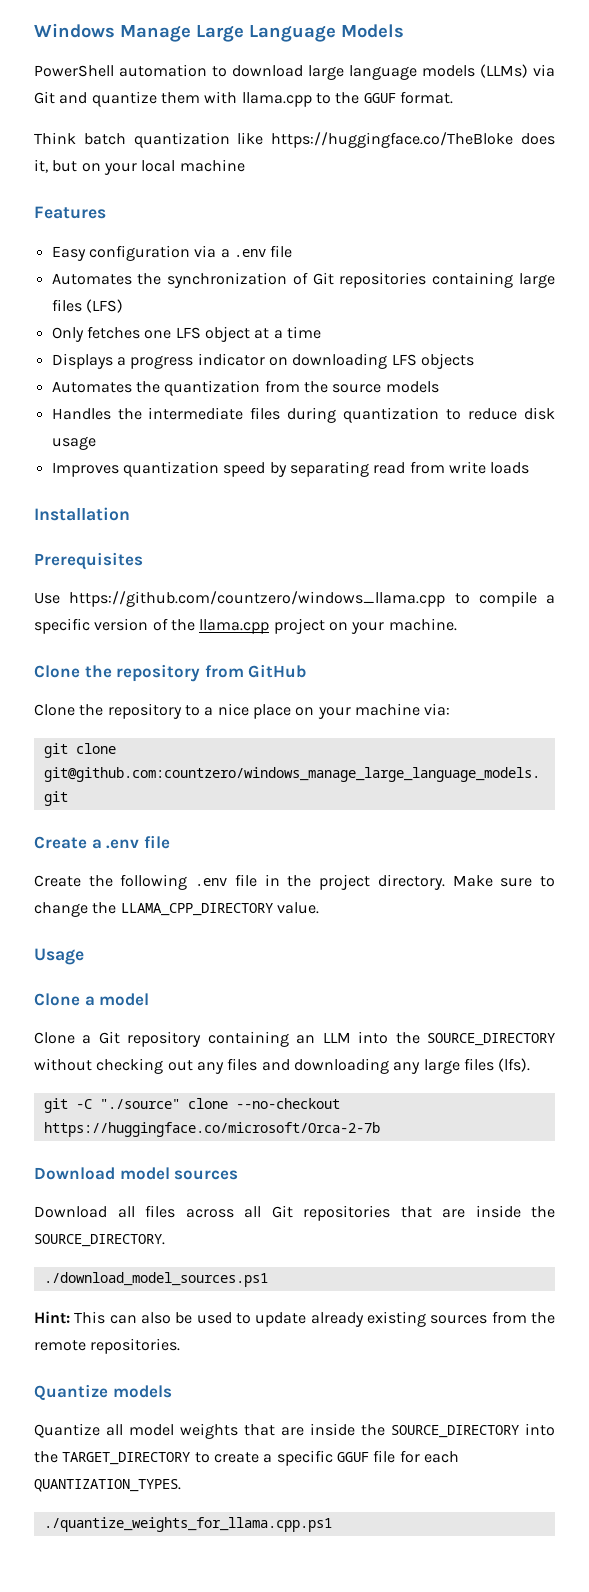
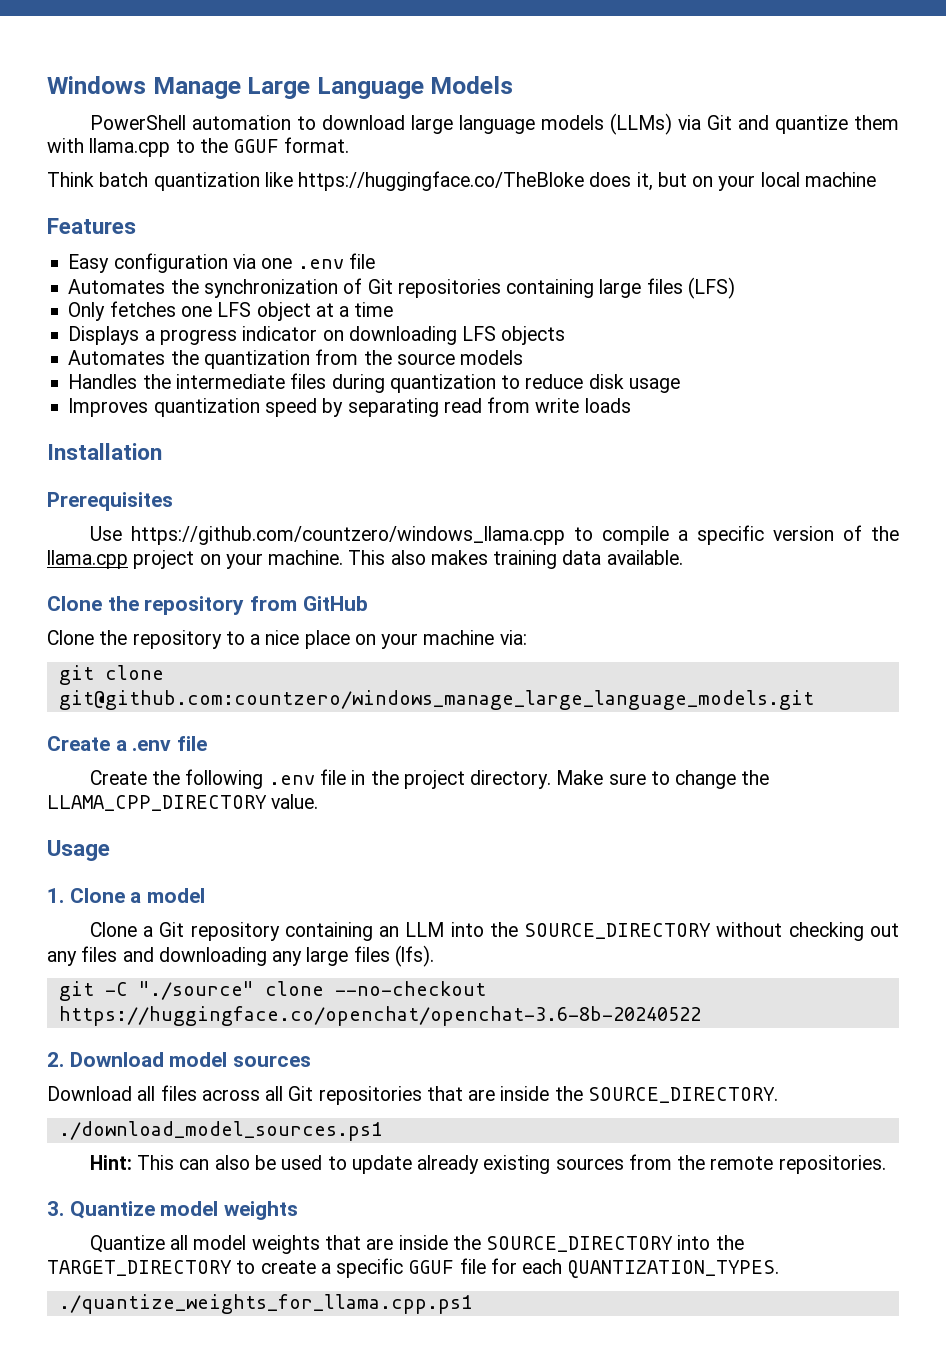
[220,249,230,258] a -> [261,258,293,269] one
(457, 624) none -> [348,550,683,569] This also makes training data available.
(84, 956) none -> [47,888,64,903] 1.
[43,1122,380,1137] https://huggingface.co/microsoft/Orca-2-7b // -> [58,1006,701,1026] [47,1052,64,1067] https://huggingface.co/openchat/openchat-3.6-8b-20240522 // 2.
[34,1384,172,1401] Quantize models -> [47,1201,299,1220] 3. Quantize model weights

